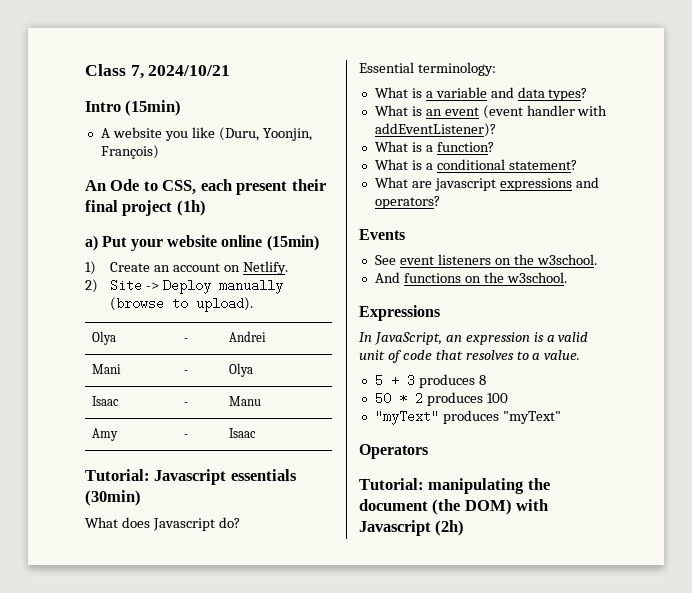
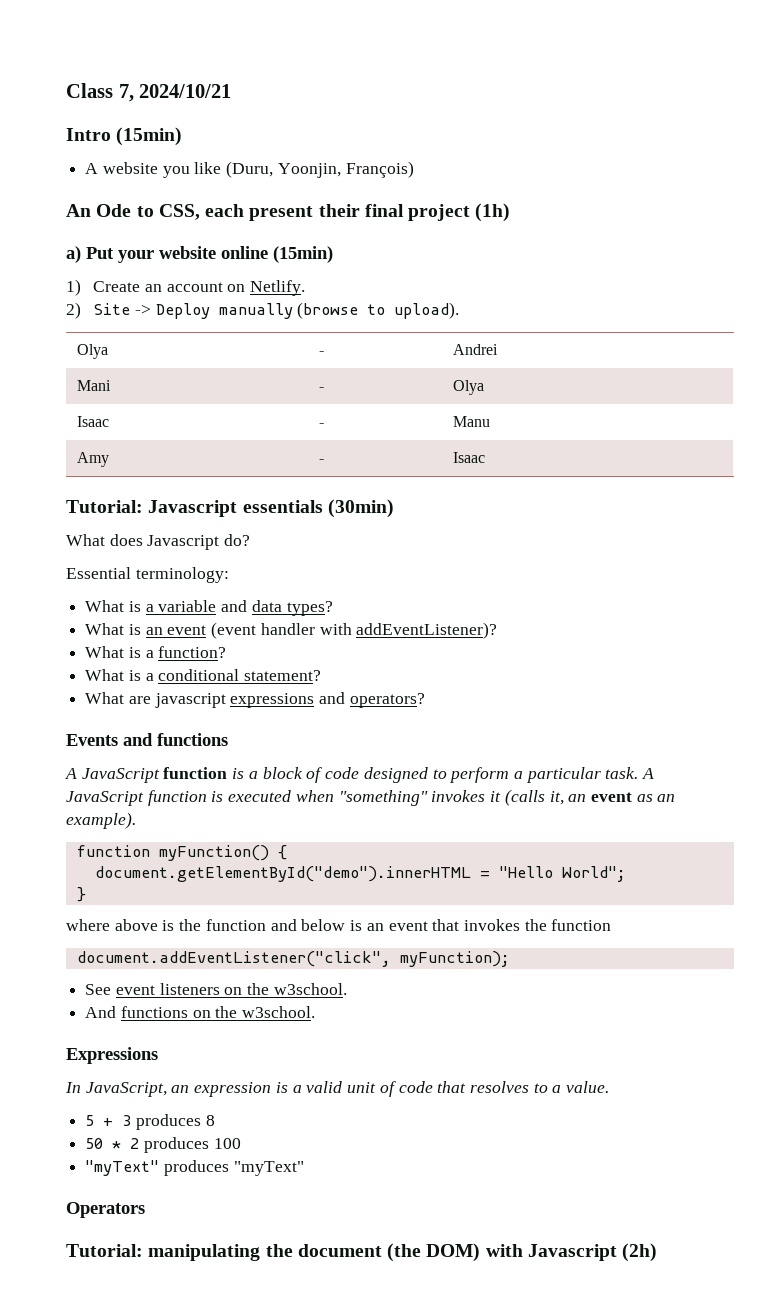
(405, 234) none -> [123,733,228,746] [65,767,655,783] [66,789,676,806] [66,812,136,829] [76,845,287,861] [94,866,626,882] [76,887,86,902] [66,919,612,931] [76,951,510,967] and functions // A JavaScript function is a block of code designed to perform a particular task. A JavaScript function is executed when "something" invokes it (calls it, an event as an example). // function myFunction() { // document.getElementById("demo").innerHTML = "Hello World"; // } // where above is the function and below is an event that invokes the function // document.addEventListener("click", myFunction);

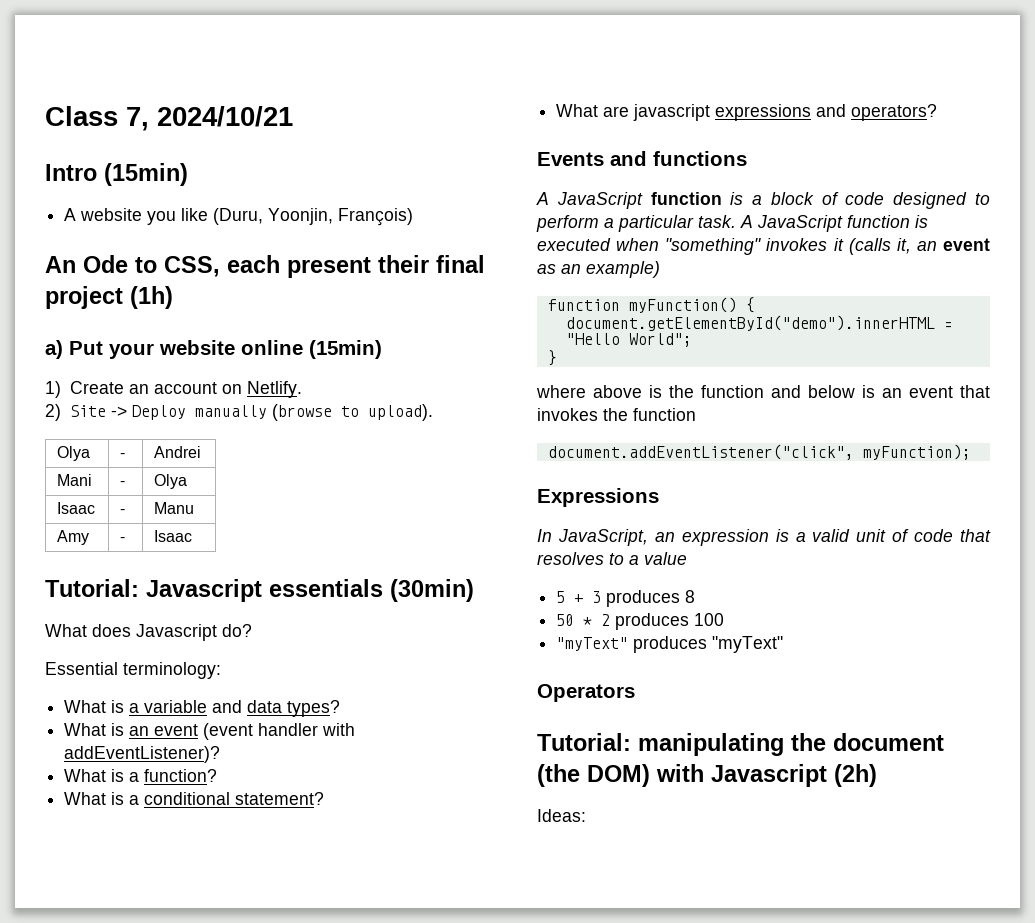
[66,812,136,829] example). -> [586,261,660,278] example)
[85,983,347,995] [85,1006,316,1018] // See event listeners on the w3school. // And functions on the w3school. -> (971, 452) none
[566,1081,610,1093] value. -> [644,552,687,565] value
(658, 1252) none -> [537,809,586,822] // Ideas:

